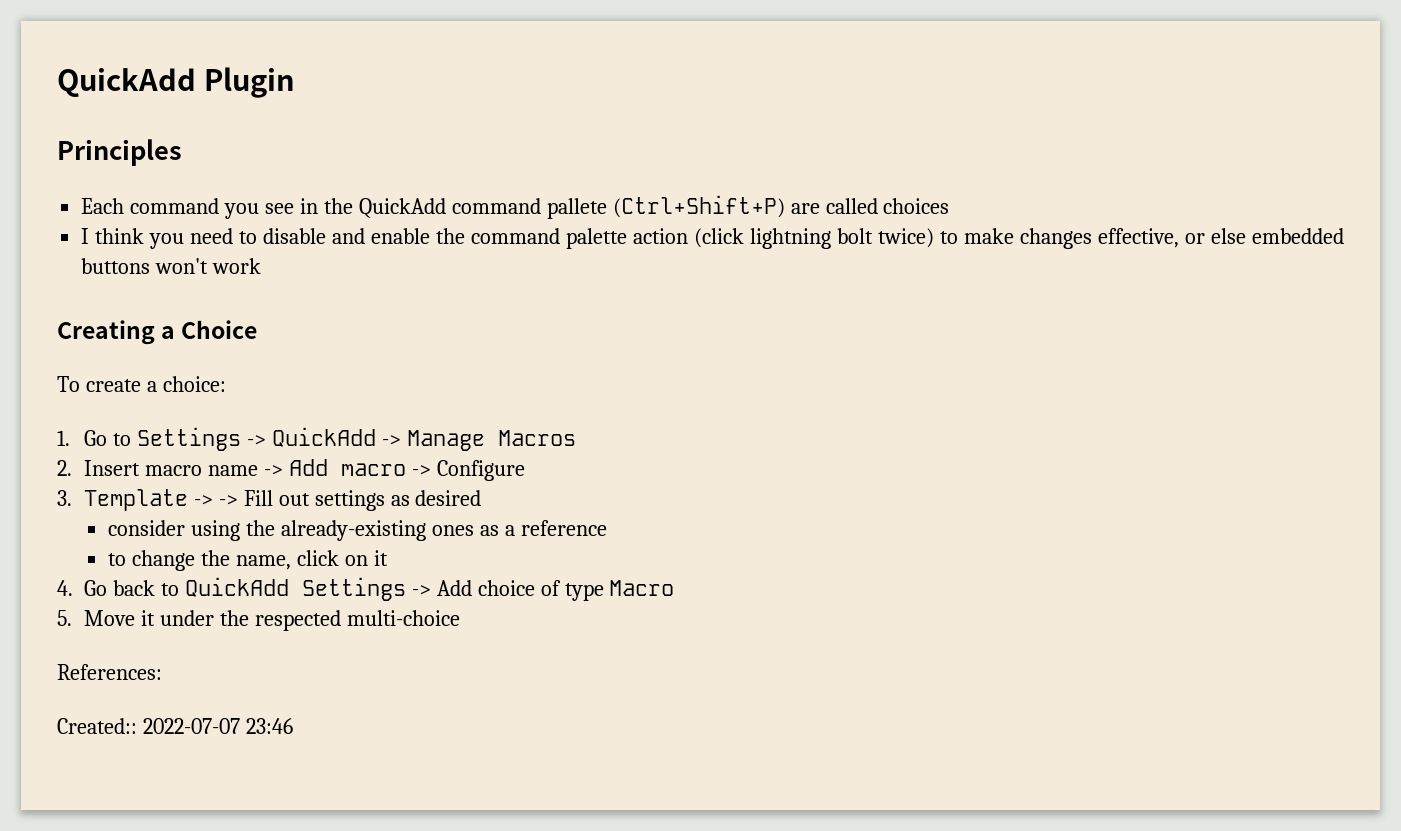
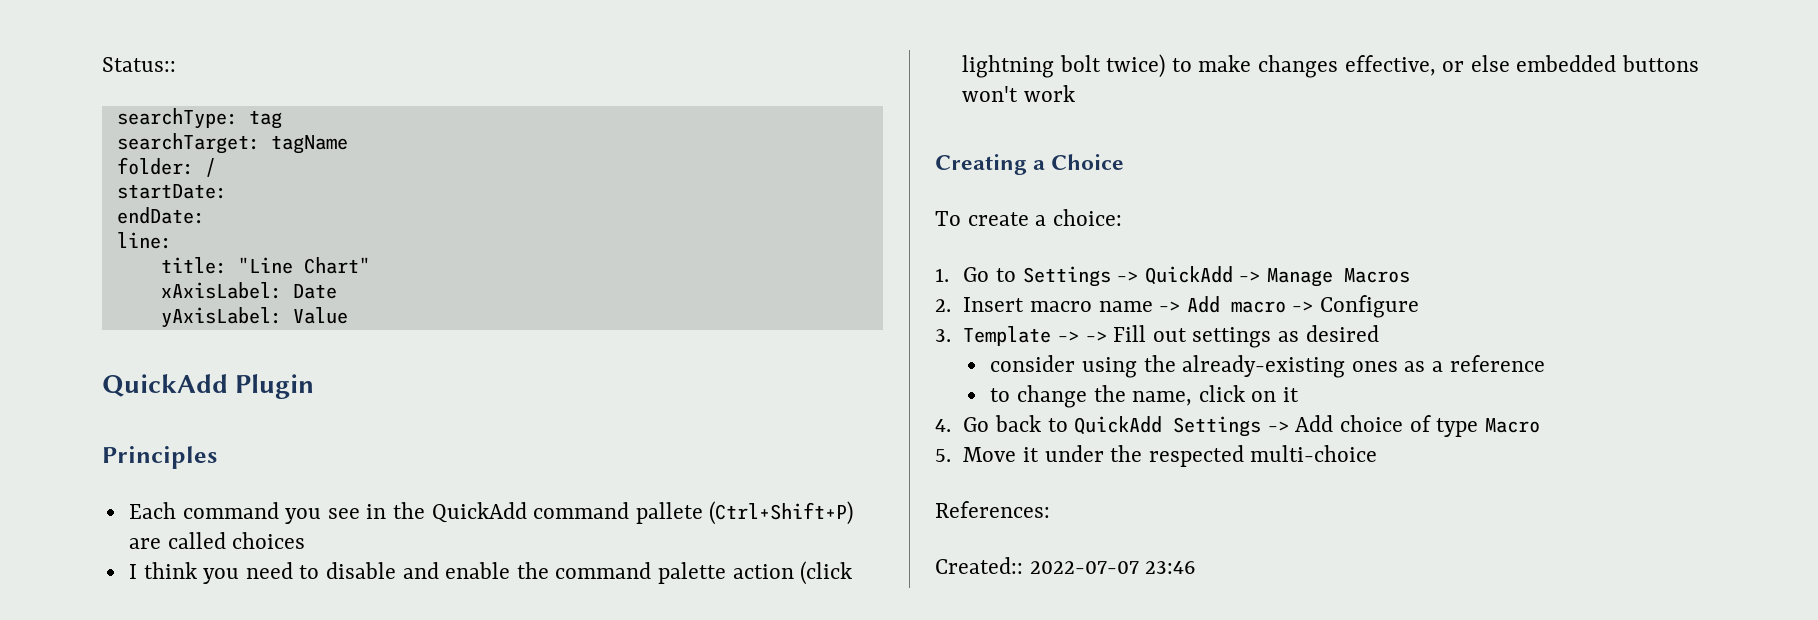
(57, 82) none -> [102,57,176,72] [116,108,282,129] [116,133,348,154] [116,157,216,177] [116,184,227,199] [116,207,205,224] [116,232,172,249] [160,257,370,274] [160,282,337,299] [160,307,348,328] Status:: // searchType: tag // searchTarget: tagName // folder: / // startDate: // endDate: // line: // title: "Line Chart" // xAxisLabel: Date // yAxisLabel: Value //

